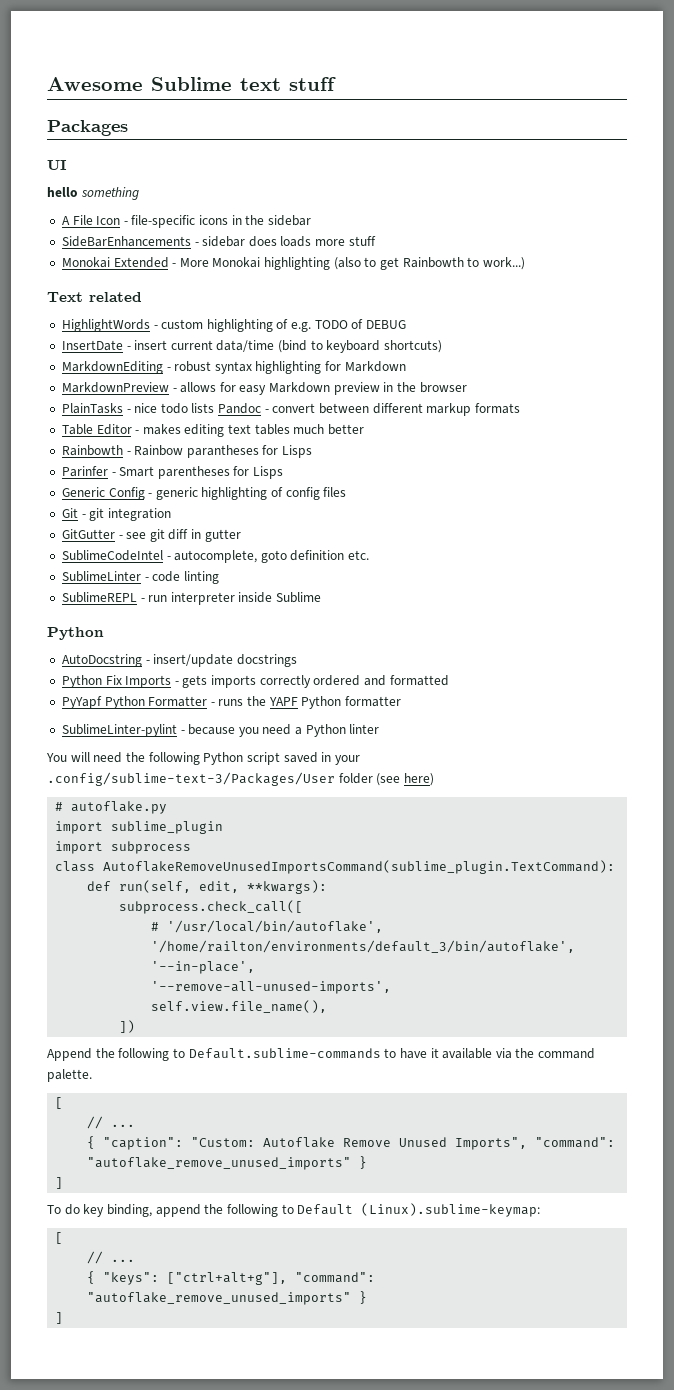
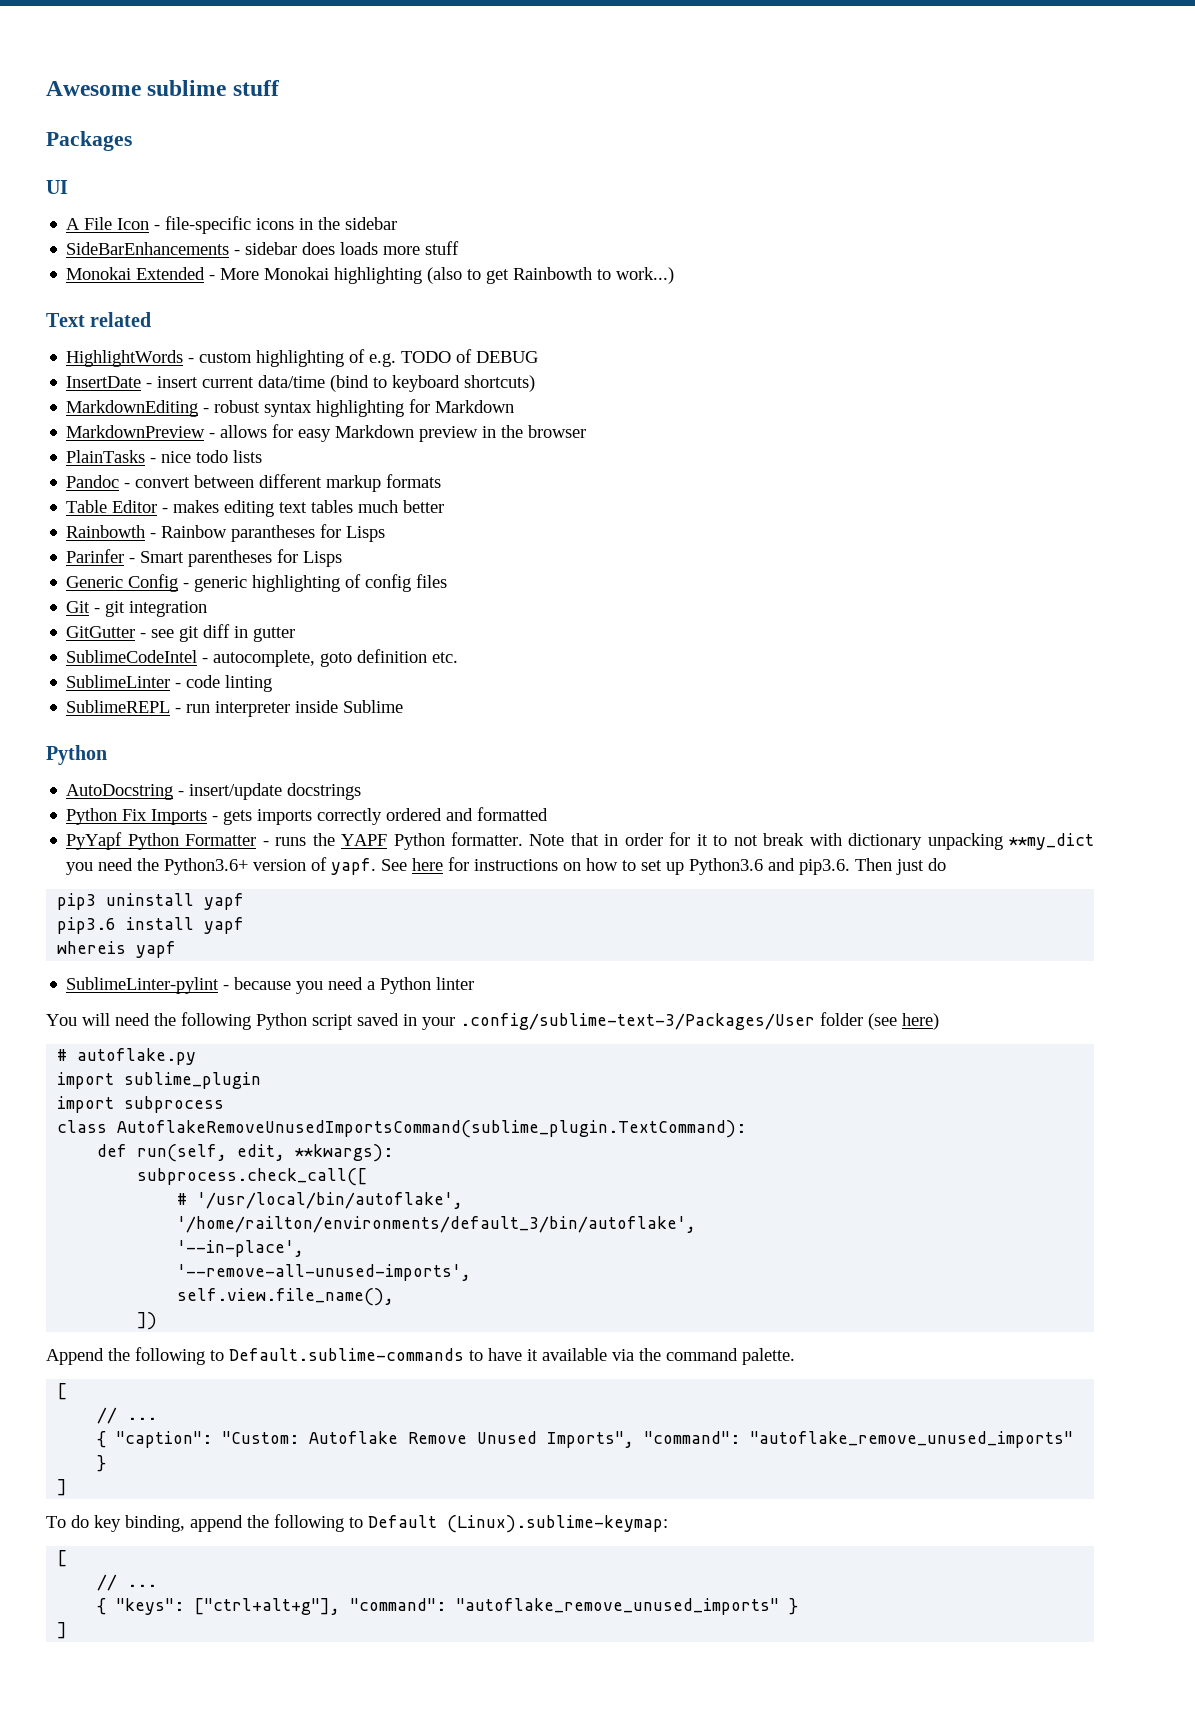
[151,77,281,91] Sublime text -> [147,80,227,96] sublime
[47,187,139,200] // hello something -> (68, 187) none
(215, 408) none -> (263, 456) //
[345,696,402,707] formatter -> [451,832,1095,850] [66,857,947,875] [57,893,245,910] [57,917,245,934] [57,941,177,958] formatter. Note that in order for it to not break with dictionary unpacking **my_dict you need the Python3.6+ version of yapf. See here for instructions on how to set up Python3.6 and pip3.6. Then just do // pip3 uninstall yapf // pip3.6 install yapf // whereis yapf

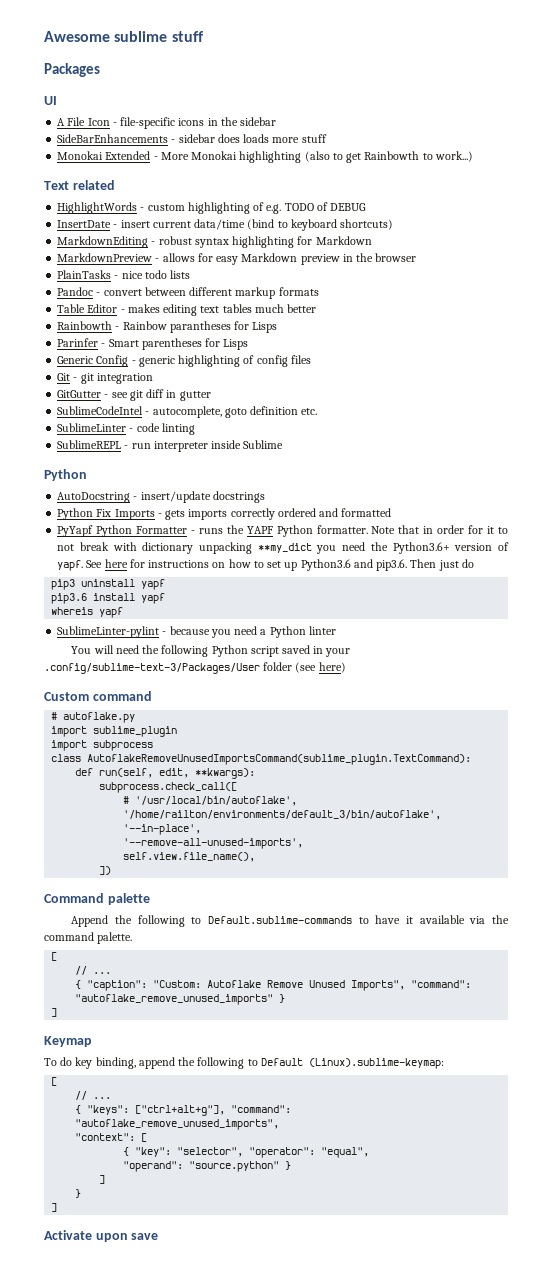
(939, 1021) none -> [44,691,152,701] // Custom command
(158, 1321) none -> [44,893,150,905] // Command palette
(68, 1487) none -> [44,1036,92,1047] // Keymap
[456,1598,799,1615] [57,1622,68,1639] "autoflake_remove_unused_imports" } // ] -> [75,1119,280,1130] [75,1133,148,1142] [123,1147,370,1158] [123,1161,292,1172] [99,1175,106,1184] [75,1189,82,1198] [51,1203,58,1212] [44,1230,159,1242] "autoflake_remove_unused_imports", // "context": [ // { "key": "selector", "operator": "equal", // "operand": "source.python" } // ] // } // ] // Activate upon save

